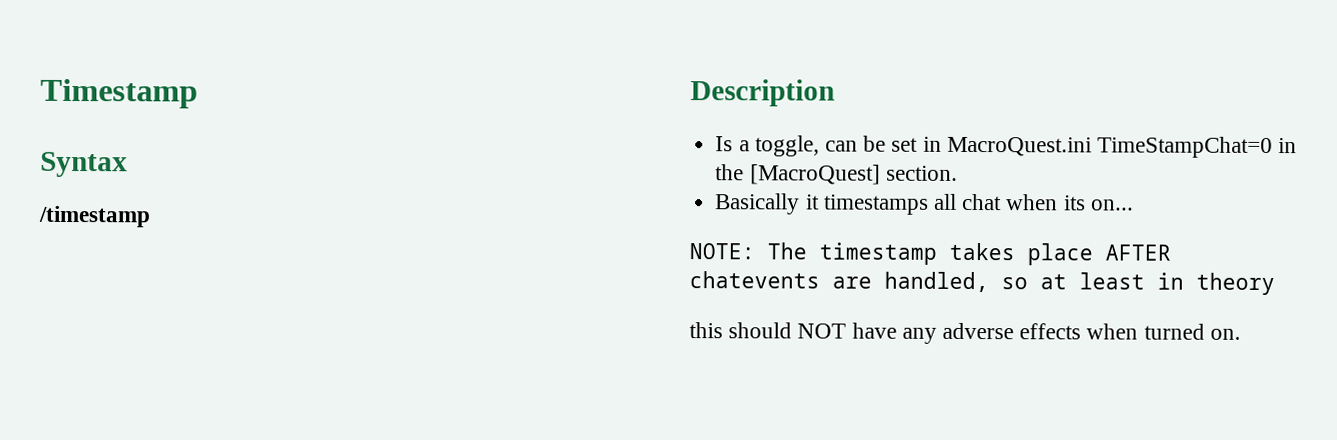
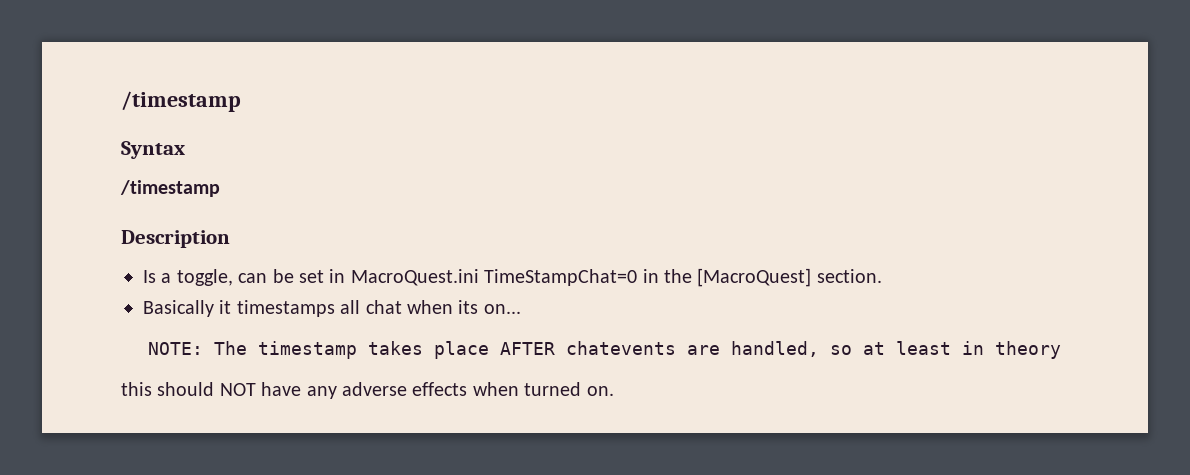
[40,78,198,109] Timestamp -> [121,91,241,112] /timestamp

